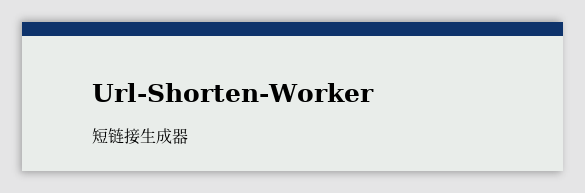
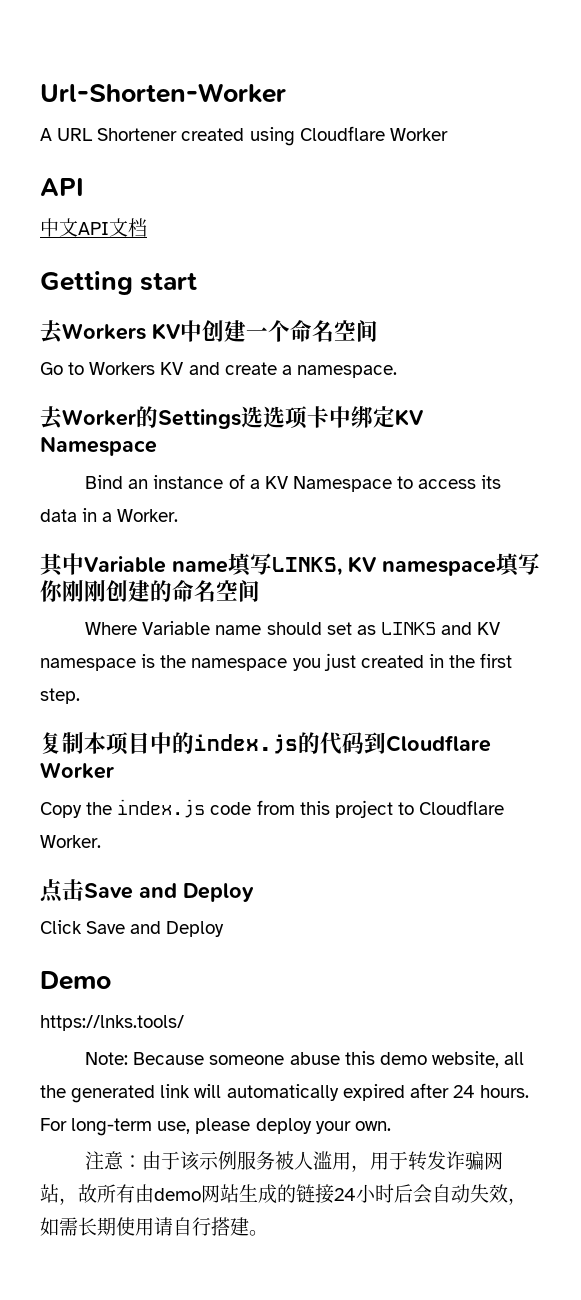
[92,128,188,145] 短链接生成器 -> [40,126,448,146] [40,178,84,196] [40,218,147,237] [40,271,198,295] [40,320,378,344] [40,362,397,378] [40,406,424,430] [40,436,157,456] [85,474,502,492] [40,508,179,522] [40,553,540,577] [40,580,260,602] [85,621,501,635] [40,653,513,671] [40,688,80,704] [40,732,491,755] [40,762,114,779] [40,799,505,818] [40,835,101,848] [40,879,254,903] [40,920,225,937] [40,971,111,990] [40,1015,184,1031] [85,1051,525,1068] [40,1083,530,1103] [40,1118,391,1136] [85,1151,504,1172] [40,1184,527,1205] [40,1217,268,1236] A URL Shortener created using Cloudflare Worker // API // 中文API文档 // Getting start // 去Workers KV中创建一个命名空间 // Go to Workers KV and create a namespace. // 去Worker的Settings选选项卡中绑定KV Namespace // Bind an instance of a KV Namespace to access its data in a Worker. // 其中Variable name填写LINKS, KV namespace填写你刚刚创建的命名空间 // Where Variable name should set as LINKS and KV namespace is the namespace you just created in the first step. // 复制本项目中的index.js的代码到Cloudflare Worker // Copy the index.js code from this project to Cloudflare Worker. // 点击Save and Deploy // Click Save and Deploy // Demo // https://lnks.tools/ // Note: Because someone abuse this demo website, all the generated link will automatically expired after 24 hours. For long-term use, please deploy your own. // 注意：由于该示例服务被人滥用，用于转发诈骗网站，故所有由demo网站生成的链接24小时后会自动失效，如需长期使用请自行搭建。

